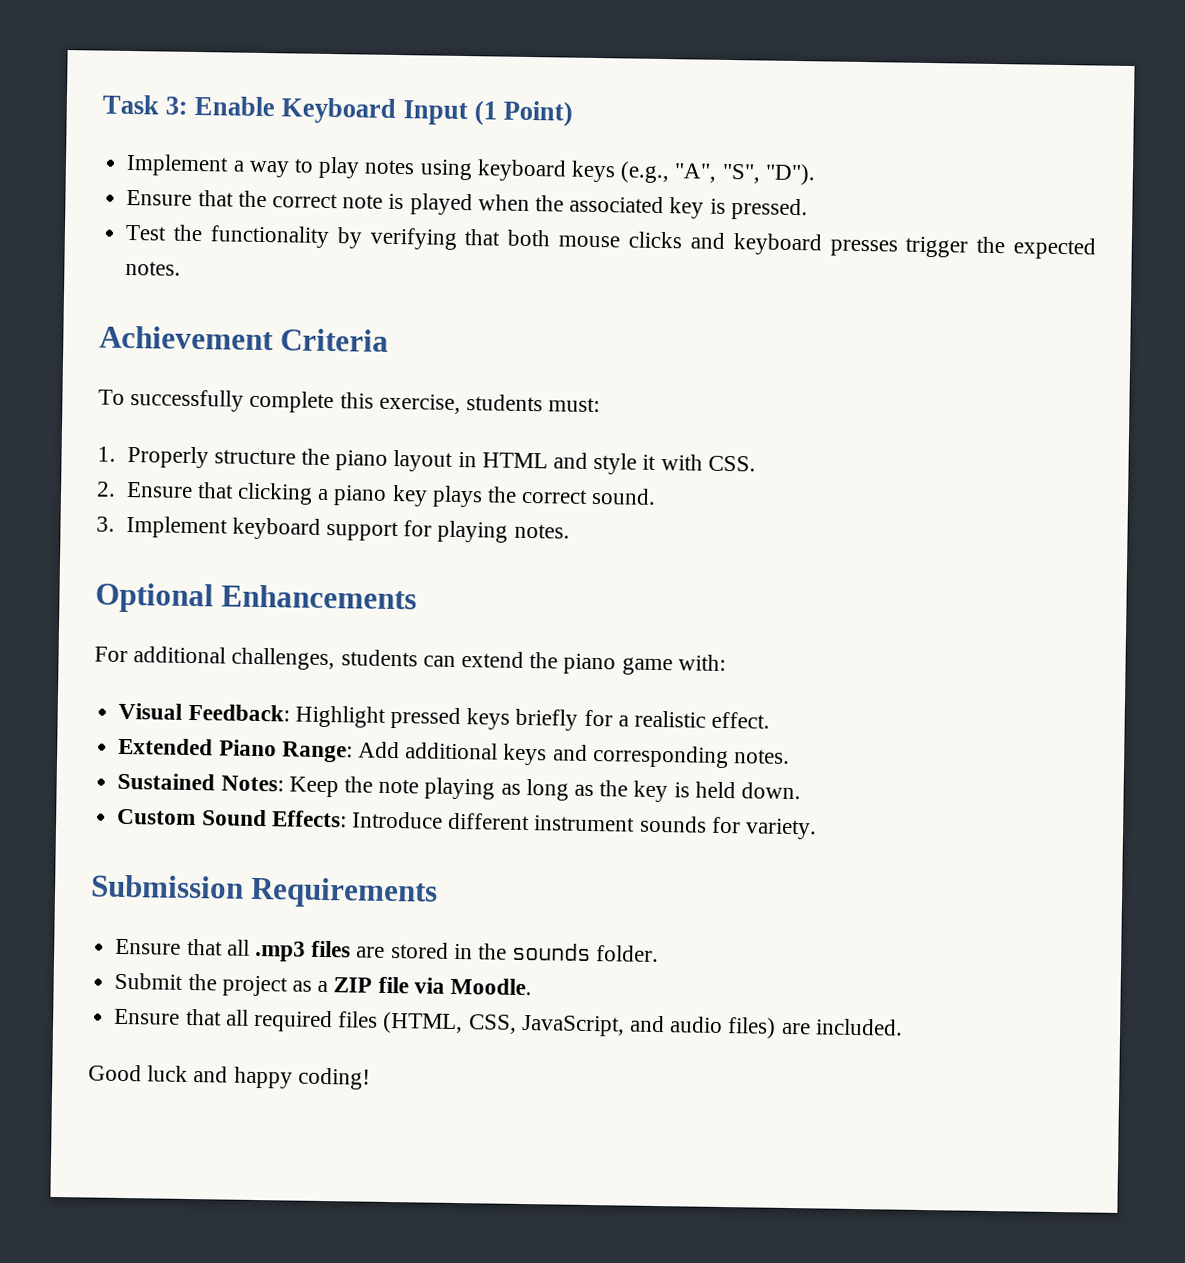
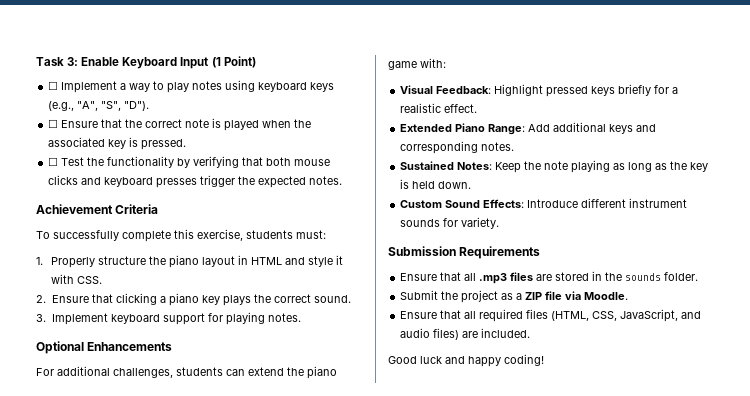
(573, 113) none -> [48,81,59,90] ☐
(816, 174) none -> [48,119,59,128] ☐
(808, 209) none -> [48,157,59,166] ☐

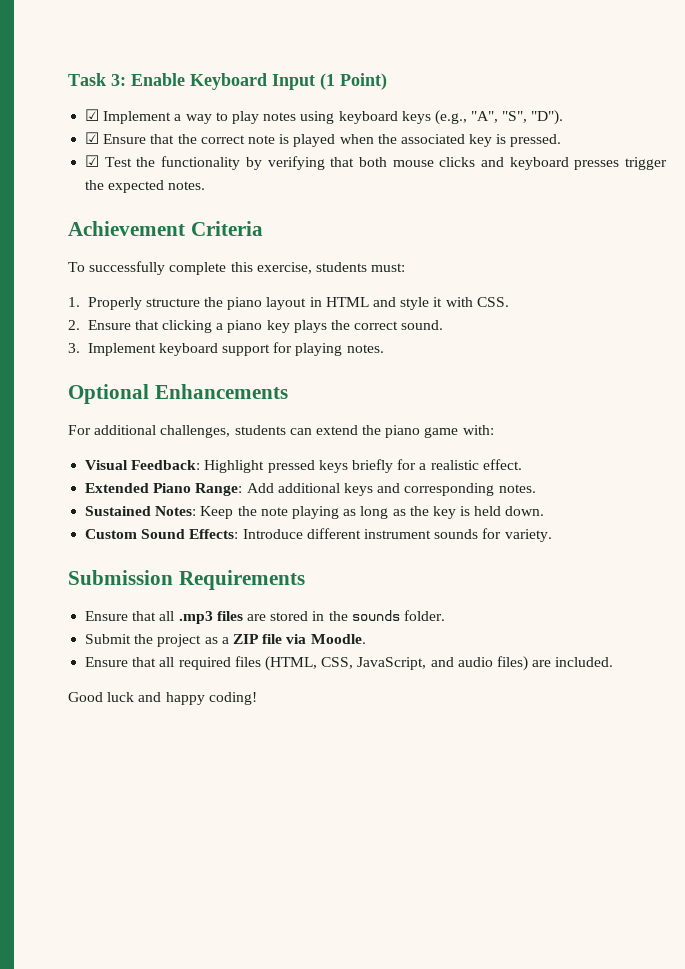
[48,81,59,90] ☐ -> [85,109,100,121] ☑
[48,119,59,128] ☐ -> [85,132,100,144] ☑
[48,157,59,166] ☐ -> [85,155,100,167] ☑

